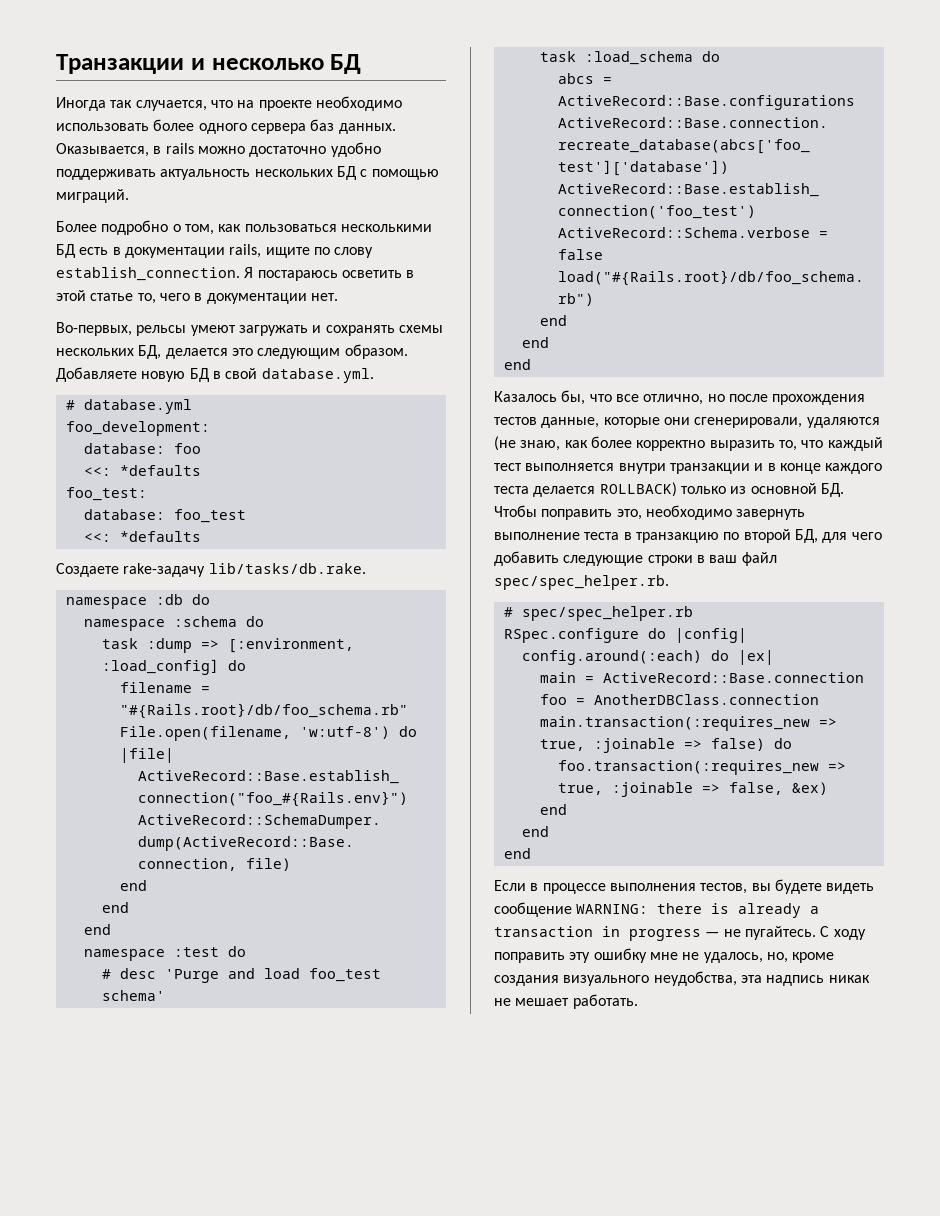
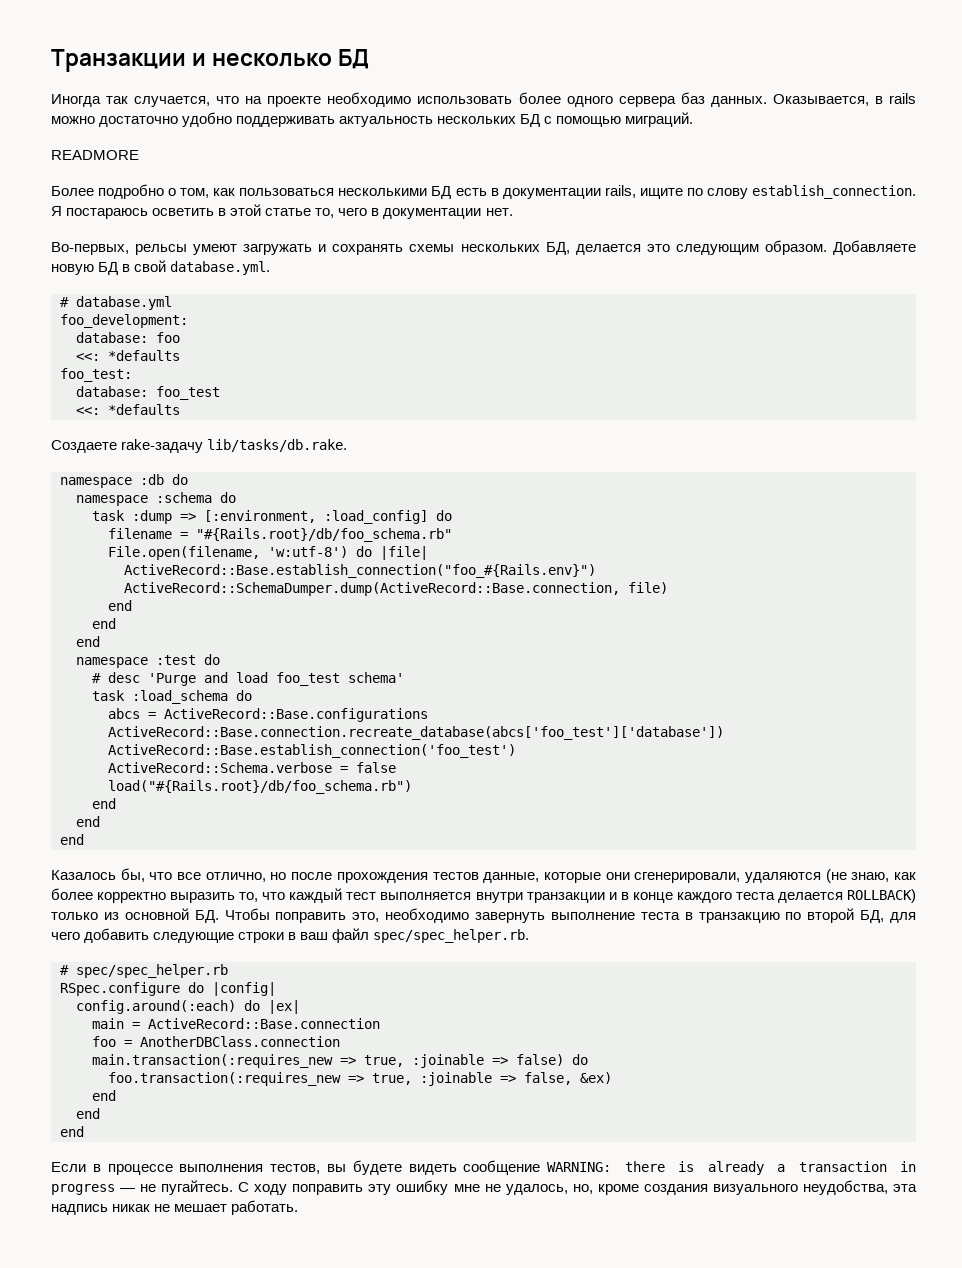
(129, 196) none -> [51,150,139,160] // READMORE

